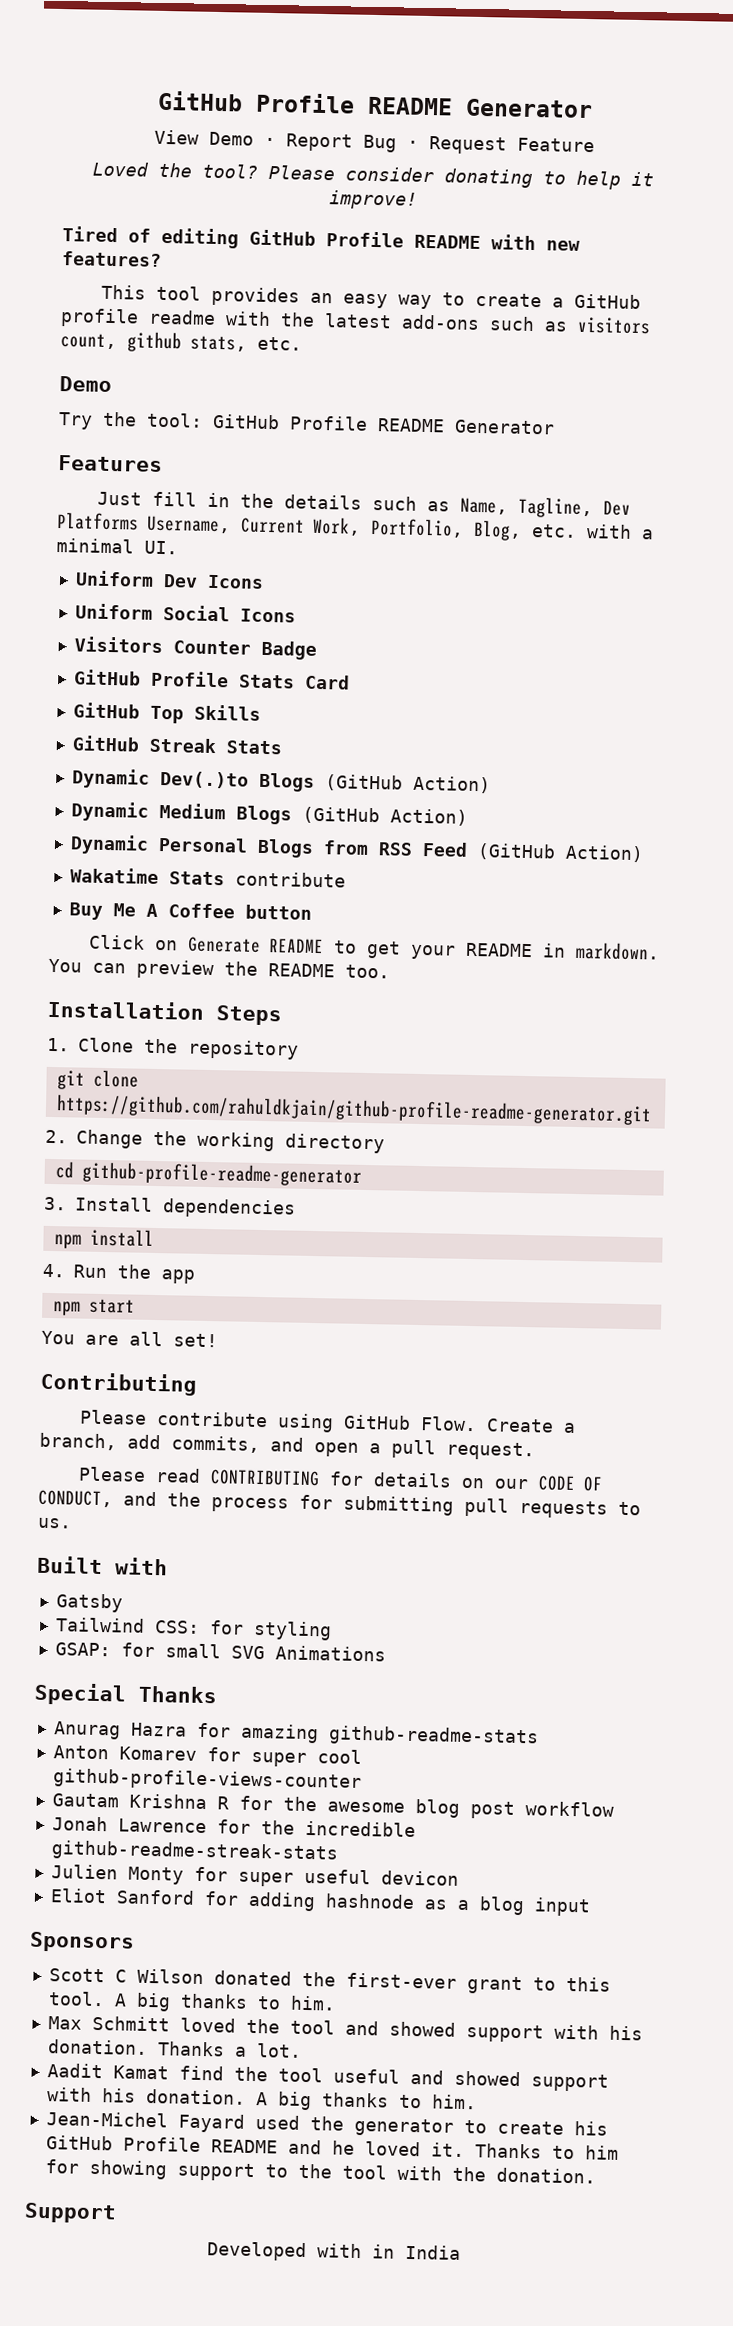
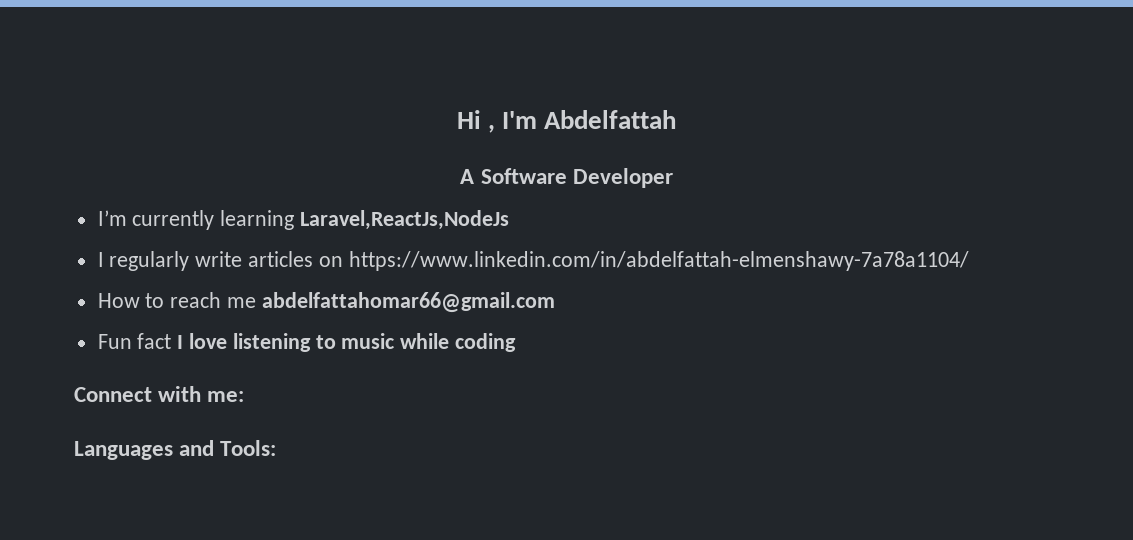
[156,90,593,119] [153,129,595,155] [92,161,654,190] [328,190,418,210] [62,226,580,251] [62,251,162,267] [100,284,641,310] [60,308,651,335] [60,331,302,353] [59,376,112,393] [58,411,555,435] [58,455,163,472] [96,491,631,519] [57,512,654,541] [56,537,178,555] [74,570,264,589] [74,603,296,623] [73,636,317,660] [73,669,350,690] [72,702,261,724] [71,735,283,755] [71,768,491,794] [70,801,468,826] [69,834,644,863] [69,867,346,888] [68,902,312,920] [88,934,660,961] [48,958,390,980] [47,999,282,1026] [47,1037,299,1060] [56,1069,139,1090] [55,1094,652,1126] [45,1129,385,1154] [54,1161,362,1187] [44,1196,296,1219] [53,1228,154,1249] [42,1263,195,1284] [52,1298,135,1316] [41,1330,218,1348] [40,1371,197,1396] [78,1409,576,1434] [39,1432,535,1461] [77,1466,603,1492] [38,1489,641,1519] [38,1517,72,1529] [37,1555,168,1576] [55,1593,123,1613] [55,1617,332,1641] [54,1642,386,1662] [34,1682,218,1706] [53,1721,539,1748] [52,1745,362,1767] [52,1768,362,1793] [51,1793,614,1819] [51,1816,416,1838] [50,1840,339,1864] [50,1864,459,1887] [49,1888,591,1917] [29,1931,135,1953] [48,1968,611,1995] [47,1991,336,2012] [47,2015,643,2043] [47,2039,302,2058] [46,2063,609,2092] [46,2087,477,2111] [45,2111,608,2137] [45,2135,619,2160] [44,2159,596,2184] [24,2202,117,2224] [207,2241,461,2262] GitHub Profile README Generator // View Demo · Report Bug · Request Feature // Loved the tool? Please consider donating to help it improve! // Tired of editing GitHub Profile README with new features? // This tool provides an easy way to create a GitHub profile readme with the latest add-ons such as visitors count, github stats, etc. // Demo // Try the tool: GitHub Profile README Generator // Features // Just fill in the details such as Name, Tagline, Dev Platforms Username, Current Work, Portfolio, Blog, etc. with a minimal UI. // Uniform Dev Icons // Uniform Social Icons // Visitors Counter Badge // GitHub Profile Stats Card // GitHub Top Skills // GitHub Streak Stats // Dynamic Dev(.)to Blogs (GitHub Action) // Dynamic Medium Blogs (GitHub Action) // Dynamic Personal Blogs from RSS Feed (GitHub Action) // Wakatime Stats contribute // Buy Me A Coffee button // Click on Generate README to get your README in markdown. You can preview the README too. // Installation Steps // 1. Clone the repository // git clone https://github.com/rahuldkjain/github-profile-readme-generator.git // 2. Change the working directory // cd github-profile-readme-generator // 3. Install dependencies // npm install // 4. Run the app // npm start // You are all set! // Contributing // Please contribute using GitHub Flow. Create a branch, add commits, and open a pull request. // Please read CONTRIBUTING for details on our CODE OF CONDUCT, and the process for submitting pull requests to us. // Built with // Gatsby // Tailwind CSS: for styling // GSAP: for small SVG Animations // Special Thanks // Anurag Hazra for amazing github-readme-stats // Anton Komarev for super cool github-profile-views-counter // Gautam Krishna R for the awesome blog post workflow // Jonah Lawrence for the incredible github-readme-streak-stats // Julien Monty for super useful devicon // Eliot Sanford for adding hashnode as a blog input // Sponsors // Scott C Wilson donated the first-ever grant to this tool. A big thanks to him. // Max Schmitt loved the tool and showed support with his donation. Thanks a lot. // Aadit Kamat find the tool useful and showed support with his donation. A big thanks to him. // Jean-Michel Fayard used the generator to create his GitHub Profile README and he loved it. Thanks to him for showing support to the tool with the donation. // Support // Developed with in India -> [456,110,677,133] [460,168,673,188] [97,210,510,230] [97,251,969,271] [97,292,555,313] [97,333,517,352] [74,386,245,402] [74,440,277,460] Hi , I'm Abdelfattah // A Software Developer // I’m currently learning Laravel,ReactJs,NodeJs // I regularly write articles on https://www.linkedin.com/in/abdelfattah-elmenshawy-7a78a1104/ // How to reach me abdelfattahomar66@gmail.com // Fun fact I love listening to music while coding // Connect with me: // Languages and Tools:

